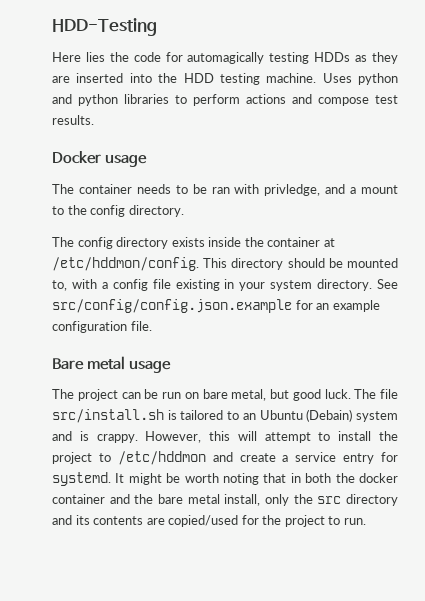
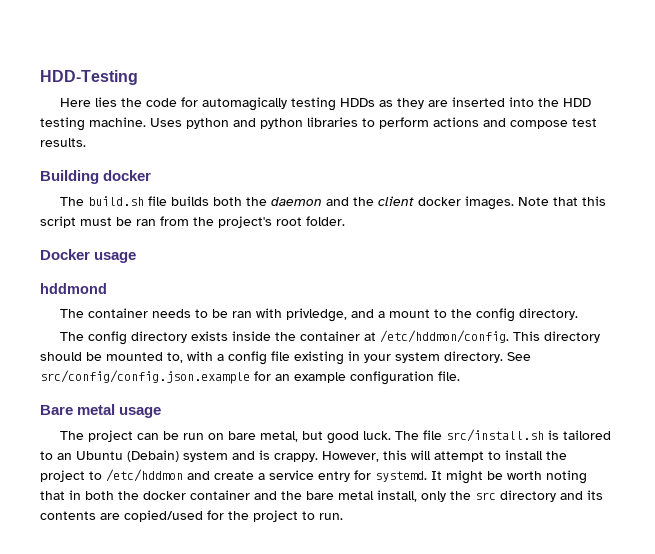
(94, 120) none -> [40,170,152,184] [60,196,607,210] [40,216,345,228] // Building docker // The build.sh file builds both the daemon and the client docker images. Note that this script must be ran from the project's root folder.
(148, 160) none -> [40,283,107,294] // hddmond

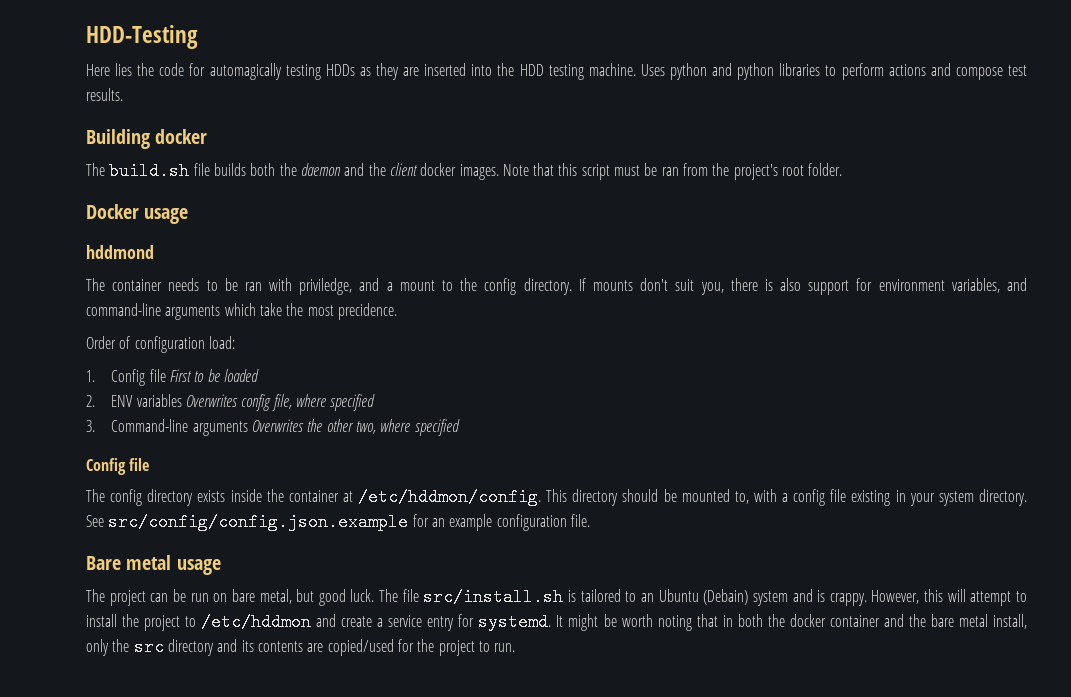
[286,308,348,322] privledge, -> [299,278,353,295] priviledge,
(579, 314) none -> [578,278,1028,295] [86,303,397,320] [86,336,235,353] [86,369,259,386] [86,394,376,411] [86,419,460,436] [86,458,150,475] If mounts don't suit you, there is also support for environment variables, and command-line arguments which take the most precidence. // Order of configuration load: // 1. Config file First to be loaded // 2. ENV variables Overwrites config file, where specified // 3. Command-line arguments Overwrites the other two, where specified // Config file

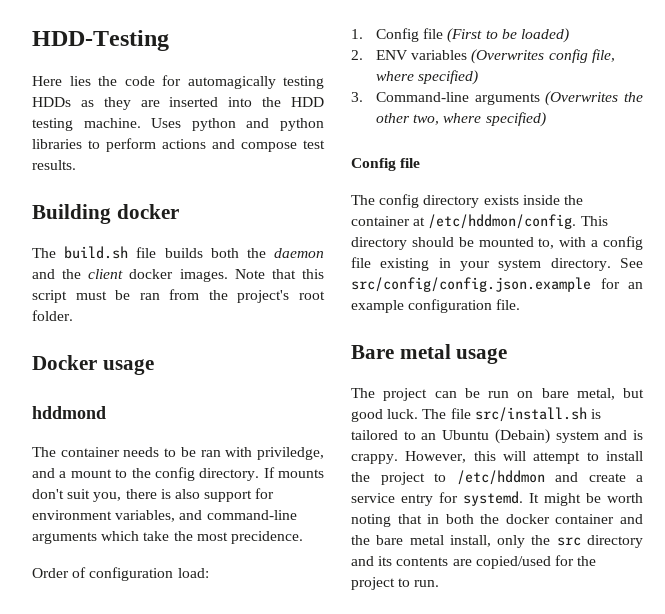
[169,369,259,382] First to be loaded -> [447,28,569,43] (First to be loaded)
[185,394,238,407] Overwrites -> [471,49,545,64] (Overwrites
[330,394,376,411] specified -> [418,70,479,85] specified)
[251,419,304,432] Overwrites -> [545,91,619,106] (Overwrites
[414,419,460,436] specified -> [485,112,546,127] specified)

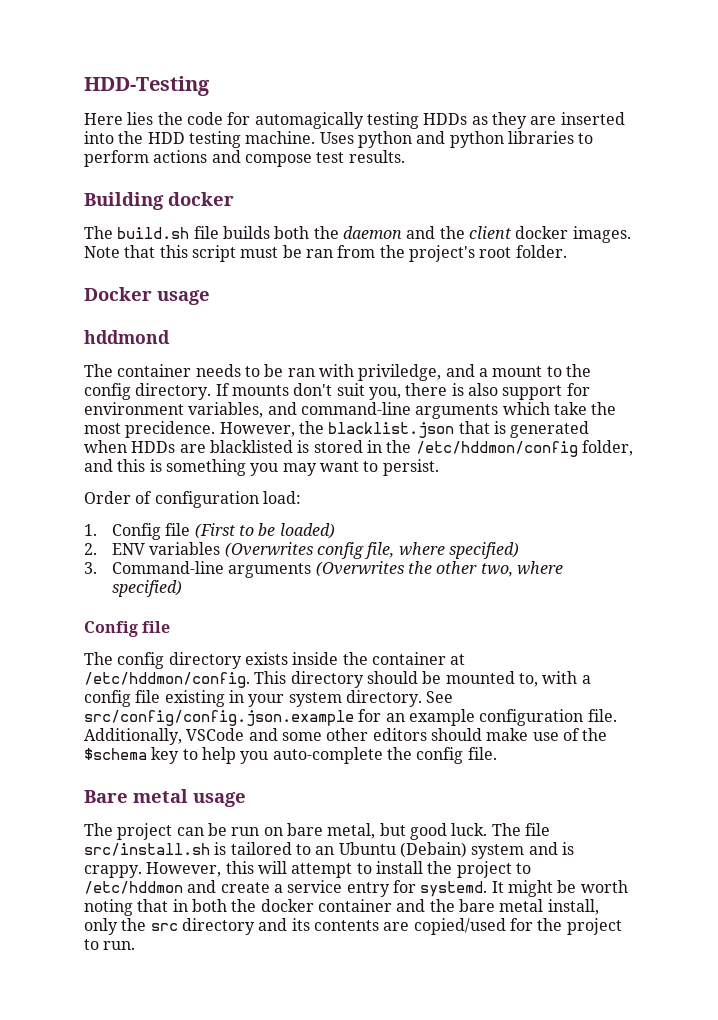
(303, 537) none -> [219,421,590,438] [84,440,633,457] [84,459,439,476] However, the blacklist.json that is generated when HDDs are blacklisted is stored in the /etc/hddmon/config folder, and this is something you may want to persist.
(521, 304) none -> [84,728,608,745] [84,747,497,764] Additionally, VSCode and some other editors should make use of the $schema key to help you auto-complete the config file.

